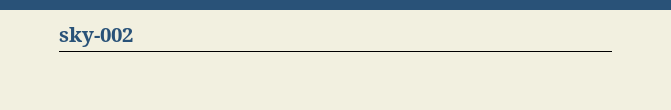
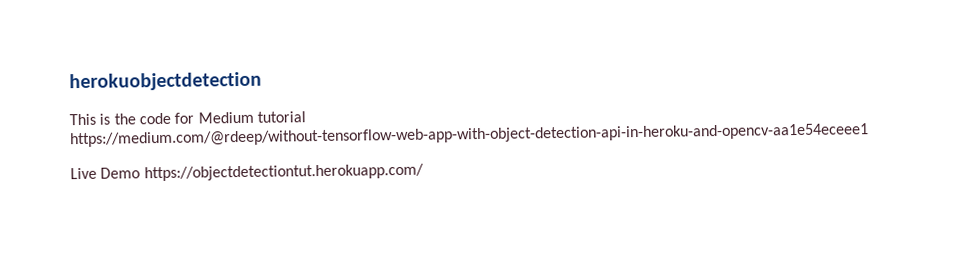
[59,27,133,47] sky-002 -> [69,71,262,92] [69,111,306,126] [70,123,869,148] [70,163,424,182] herokuobjectdetection // This is the code for Medium tutorial https://medium.com/@rdeep/without-tensorflow-web-app-with-object-detection-api-in-heroku-and-opencv-aa1e54eceee1 // Live Demo https://objectdetectiontut.herokuapp.com/

